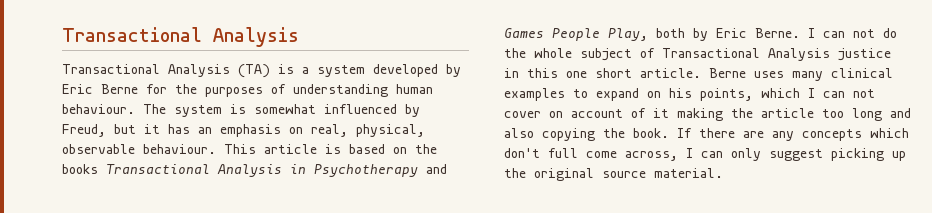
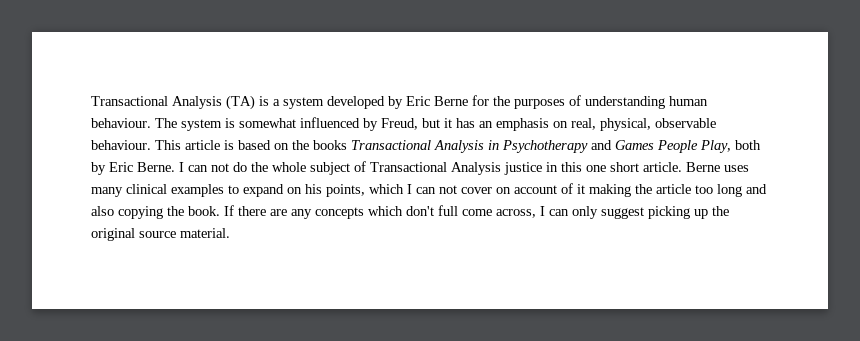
[62,27,299,47] [62,64,230,77] Transactional Analysis // Transactional Analysis -> [91,96,222,109] Transactional Analysis

